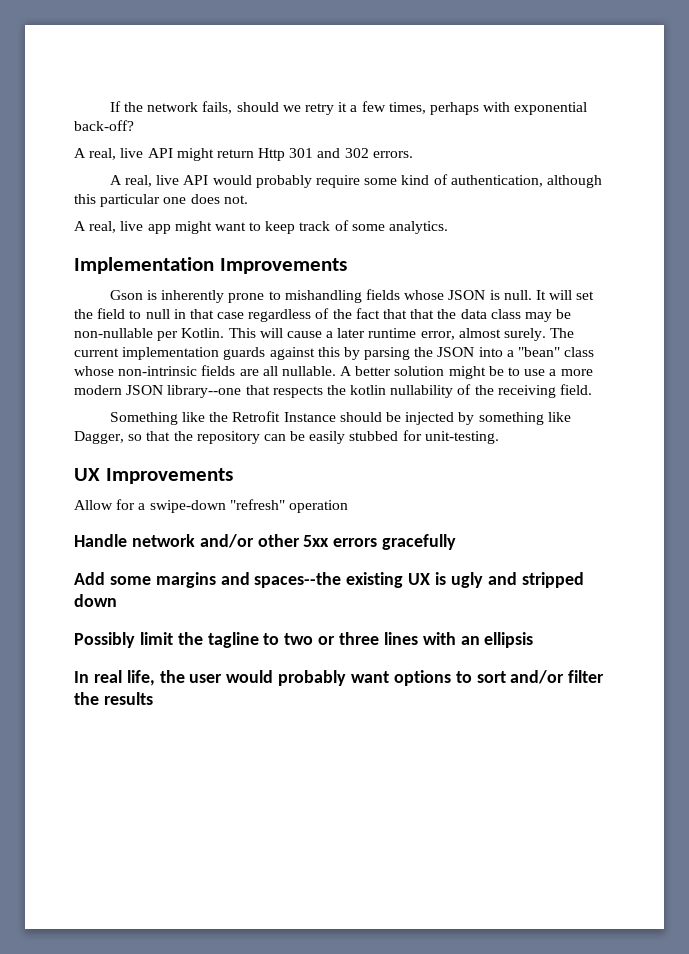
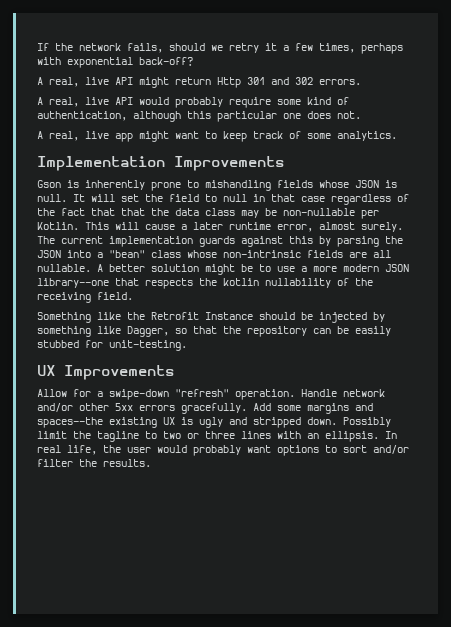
[288,500,348,513] operation // -> [235,389,295,400] operation.
[382,534,457,550] gracefully // -> [181,403,247,414] gracefully.
[74,594,117,607] down // -> [307,417,337,425] down.
[484,632,534,648] ellipsis // -> [325,431,379,442] ellipsis.
[103,692,153,705] results -> [103,459,151,467] results.

